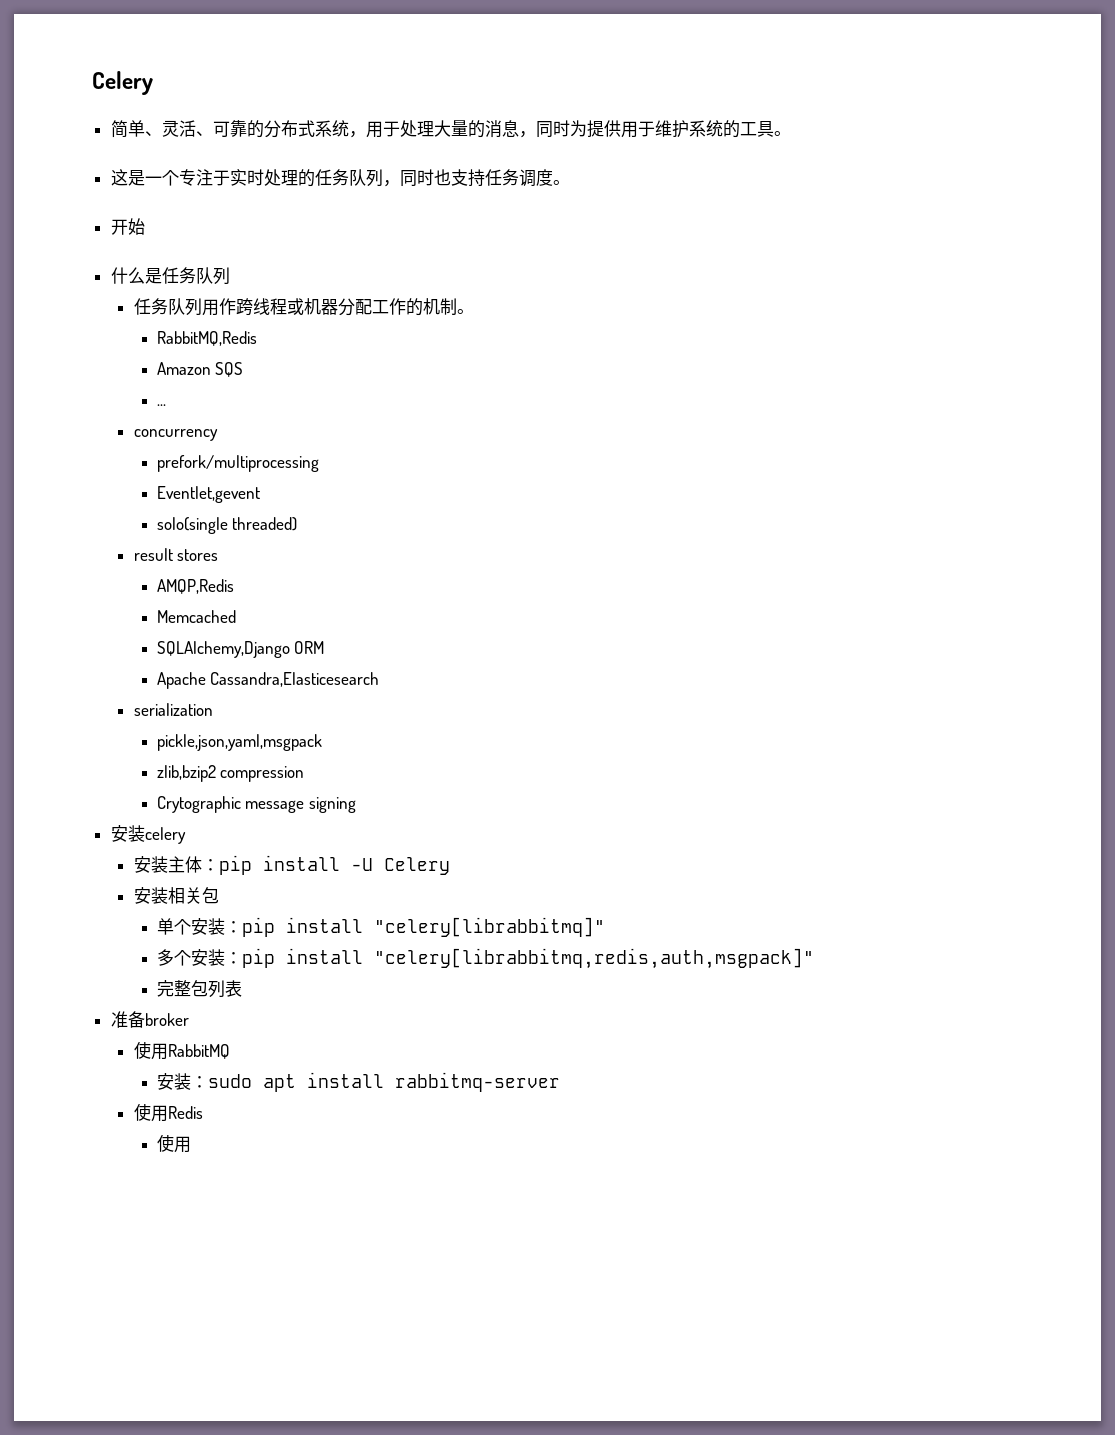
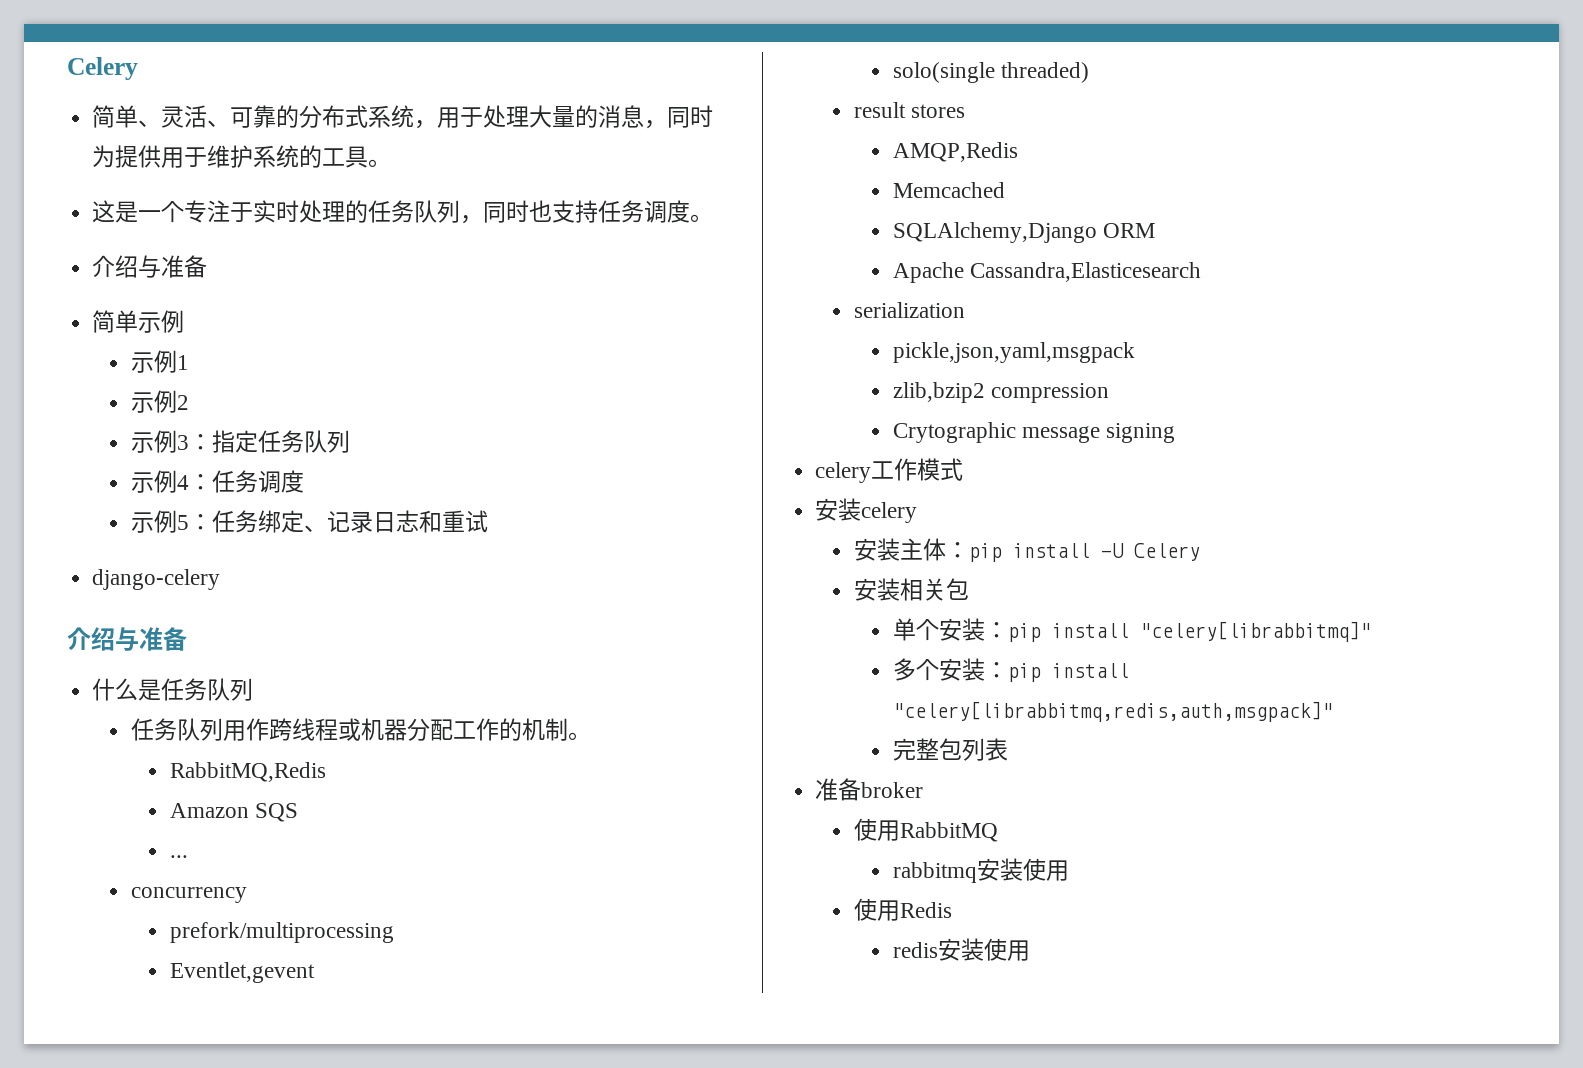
[110,218,145,235] 开始 -> [92,255,208,278] [92,310,185,333] [131,350,190,373] [131,390,190,413] [131,430,351,453] [131,470,305,493] [131,510,489,533] [92,569,221,590] [67,627,187,651] 介绍与准备 // 简单示例 // 示例1 // 示例2 // 示例3：指定任务队列 // 示例4：任务调度 // 示例5：任务绑定、记录日志和重试 // django-celery // 介绍与准备
(357, 805) none -> [815,458,964,483] // celery工作模式
[156,1072,560,1092] 安装：sudo apt install rabbitmq-server -> [892,858,1069,883] rabbitmq安装使用
(203, 1112) none -> [892,938,984,961] redis安装

